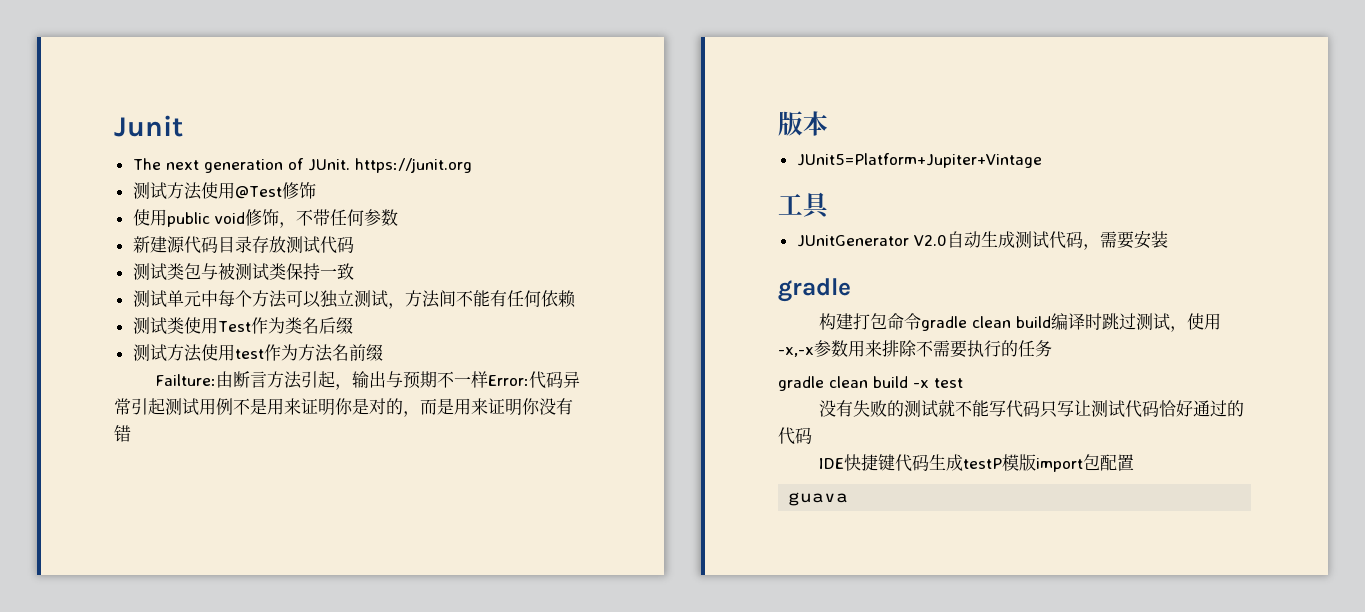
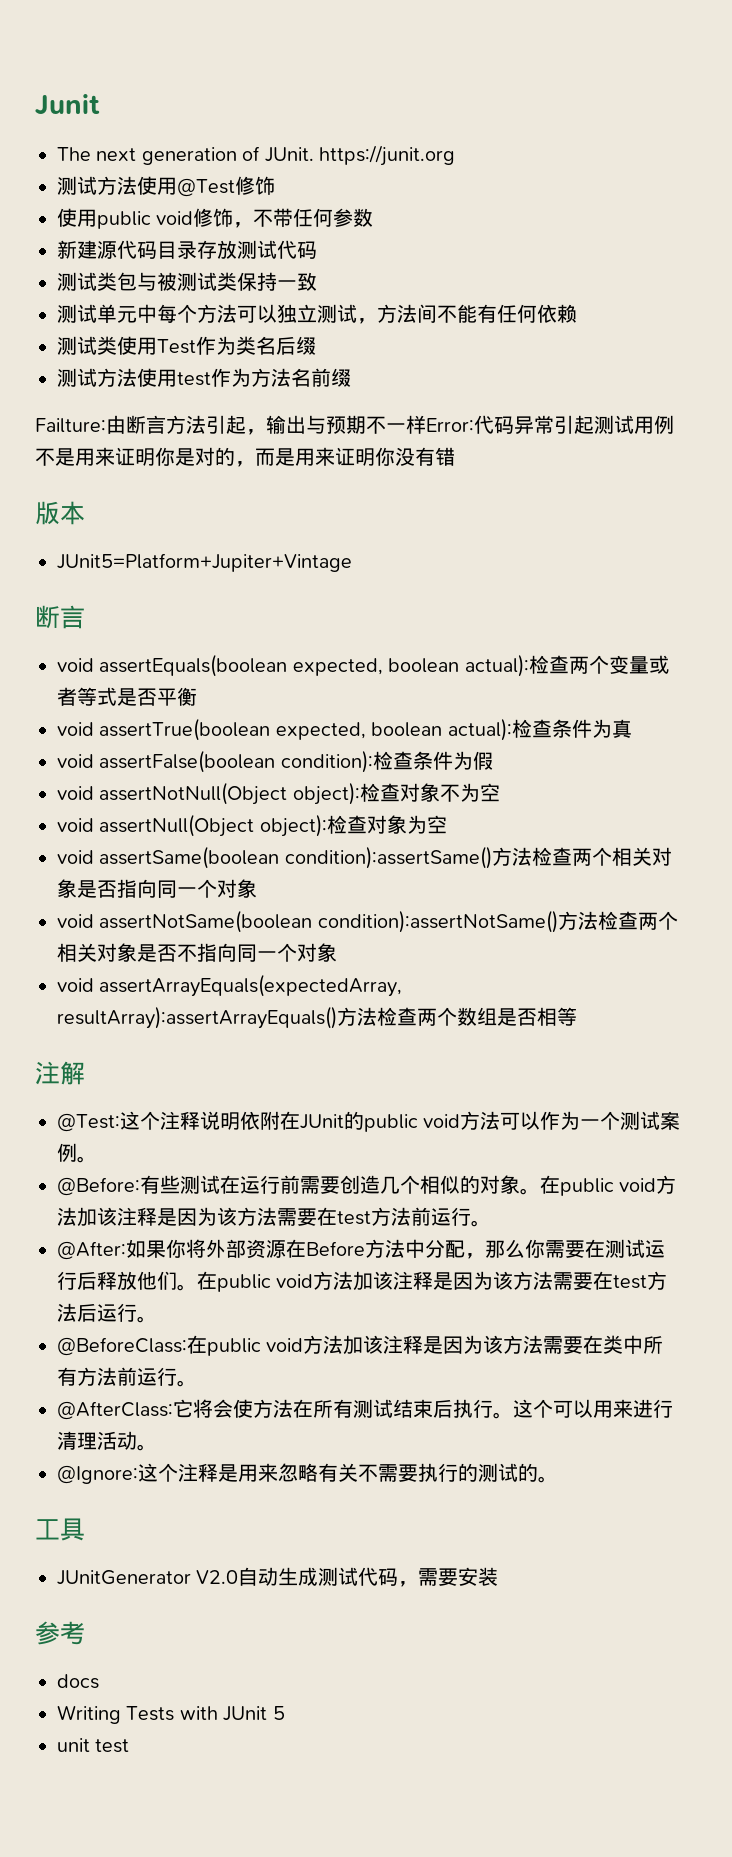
(1042, 160) none -> [35,605,85,629] [57,654,669,677] [57,687,197,706] [57,718,632,741] [57,750,493,773] [57,782,500,805] [57,814,447,837] [57,846,672,869] [57,879,257,898] [57,910,678,933] [57,943,337,962] [57,974,403,997] [57,1006,577,1029] [35,1061,85,1085] [57,1111,681,1132] [57,1143,97,1163] [57,1175,677,1196] [57,1207,491,1227] [57,1239,665,1260] [57,1271,668,1292] [57,1303,157,1323] [57,1335,664,1356] [57,1367,197,1387] [57,1399,673,1420] [57,1431,157,1451] [57,1463,558,1484] // 断言 // void assertEquals(boolean expected, boolean actual):检查两个变量或者等式是否平衡 // void assertTrue(boolean expected, boolean actual):检查条件为真 // void assertFalse(boolean condition):检查条件为假 // void assertNotNull(Object object):检查对象不为空 // void assertNull(Object object):检查对象为空 // void assertSame(boolean condition):assertSame()方法检查两个相关对象是否指向同一个对象 // void assertNotSame(boolean condition):assertNotSame()方法检查两个相关对象是否不指向同一个对象 // void assertArrayEquals(expectedArray, resultArray):assertArrayEquals()方法检查两个数组是否相等 // 注解 // @Test:这个注释说明依附在JUnit的public void方法可以作为一个测试案例。 // @Before:有些测试在运行前需要创造几个相似的对象。在public void方法加该注释是因为该方法需要在test方法前运行。 // @After:如果你将外部资源在Before方法中分配，那么你需要在测试运行后释放他们。在public void方法加该注释是因为该方法需要在test方法后运行。 // @BeforeClass:在public void方法加该注释是因为该方法需要在类中所有方法前运行。 // @AfterClass:它将会使方法在所有测试结束后执行。这个可以用来进行清理活动。 // @Ignore:这个注释是用来忽略有关不需要执行的测试的。
[778,278,851,302] [818,313,1221,332] [778,340,1052,358] [778,376,963,391] [818,399,1244,418] [778,427,812,445] [818,454,1134,472] [788,492,849,506] gradle // 构建打包命令gradle clean build编译时跳过测试，使用-x,-x参数用来排除不需要执行的任务 // gradle clean build -x test // 没有失败的测试就不能写代码只写让测试代码恰好通过的代码 // IDE快捷键代码生成testP模版import包配置 // guava -> [35,1621,85,1645] [57,1674,99,1689] [57,1705,285,1724] [57,1738,130,1753] 参考 // docs // Writing Tests with JUnit 5 // unit test

